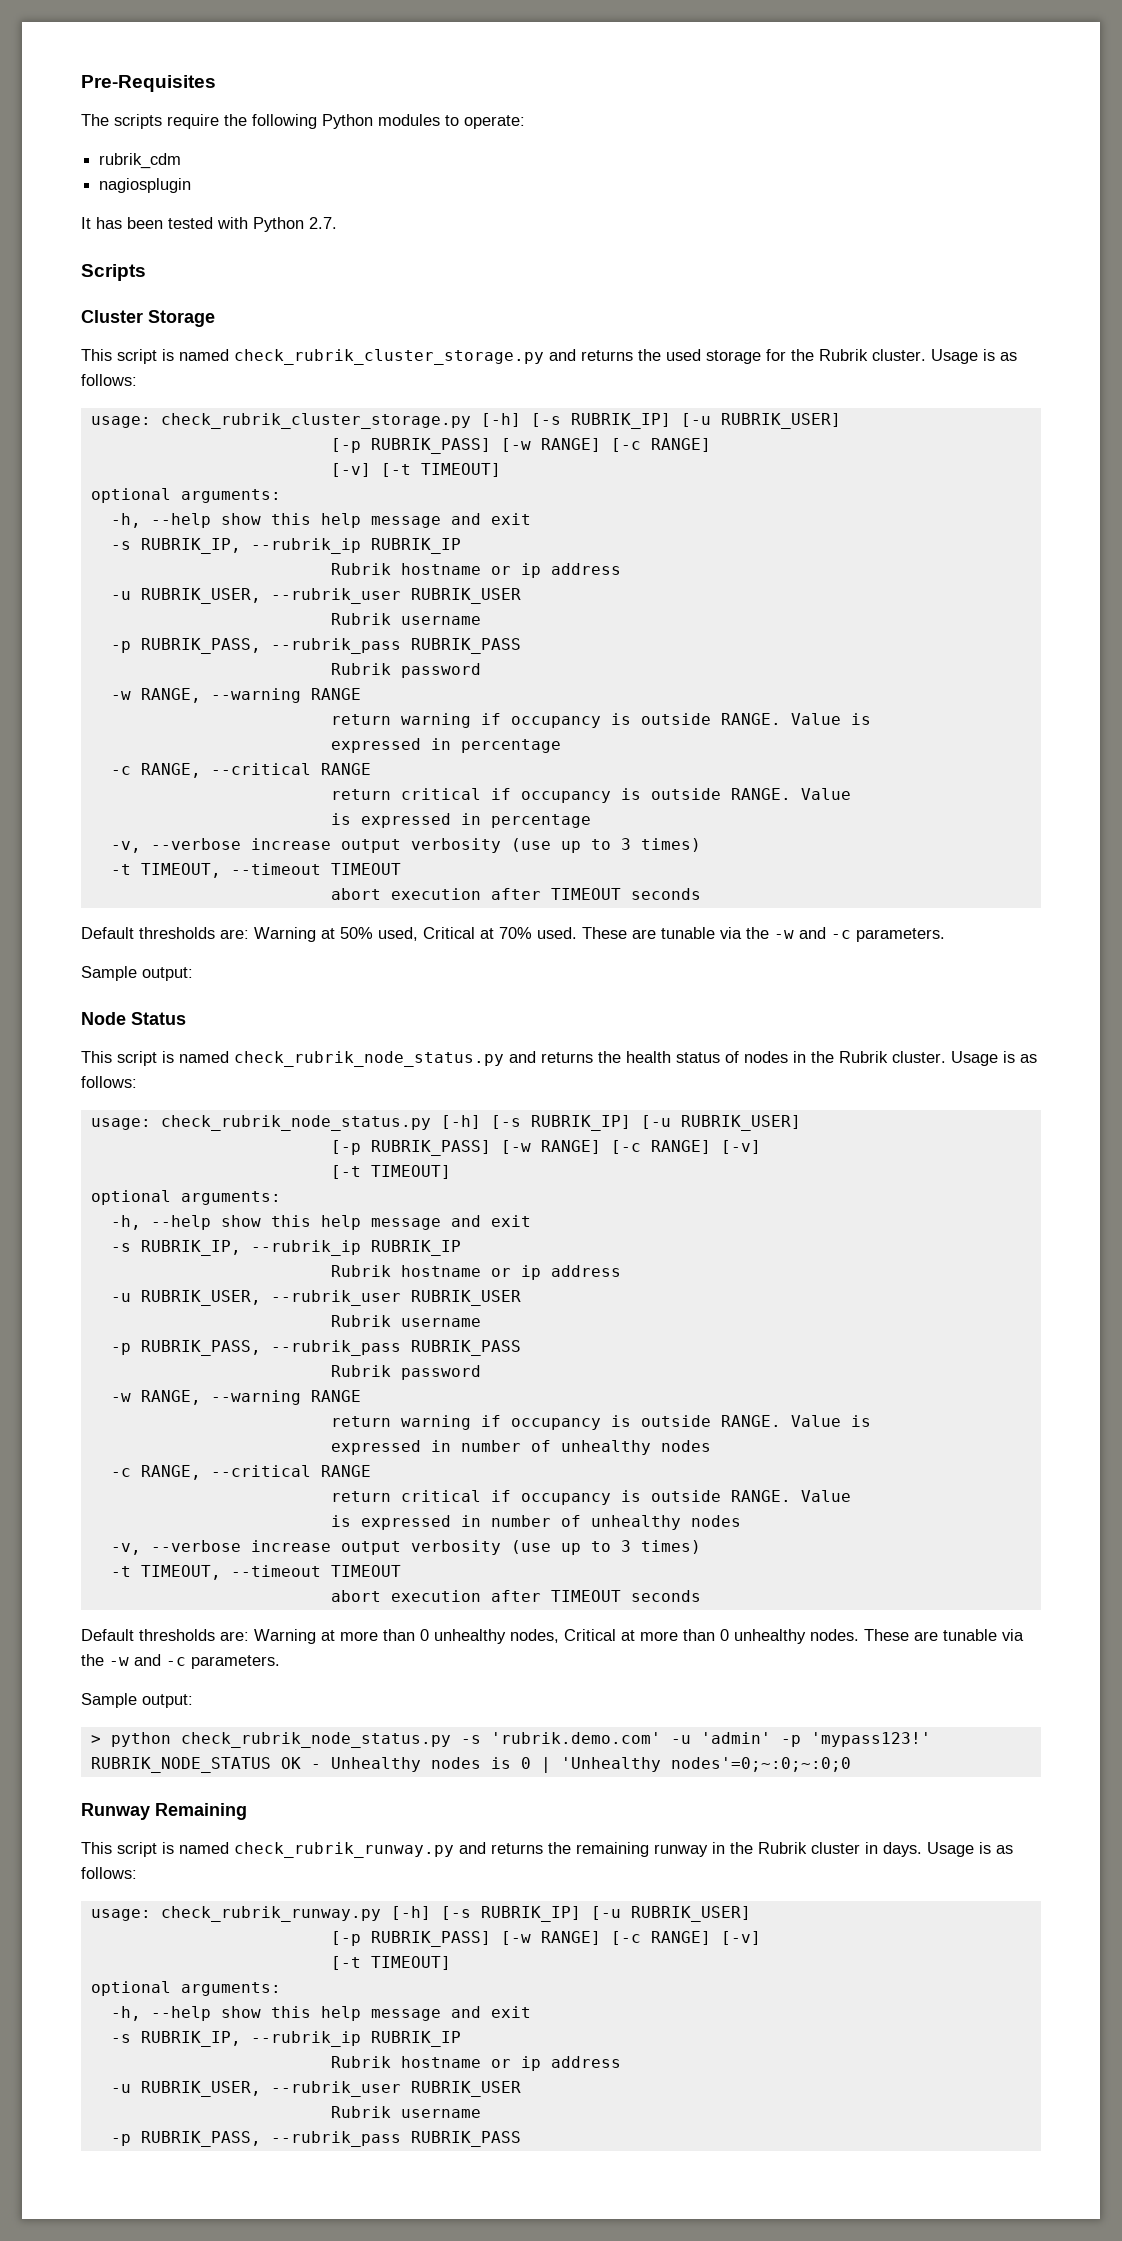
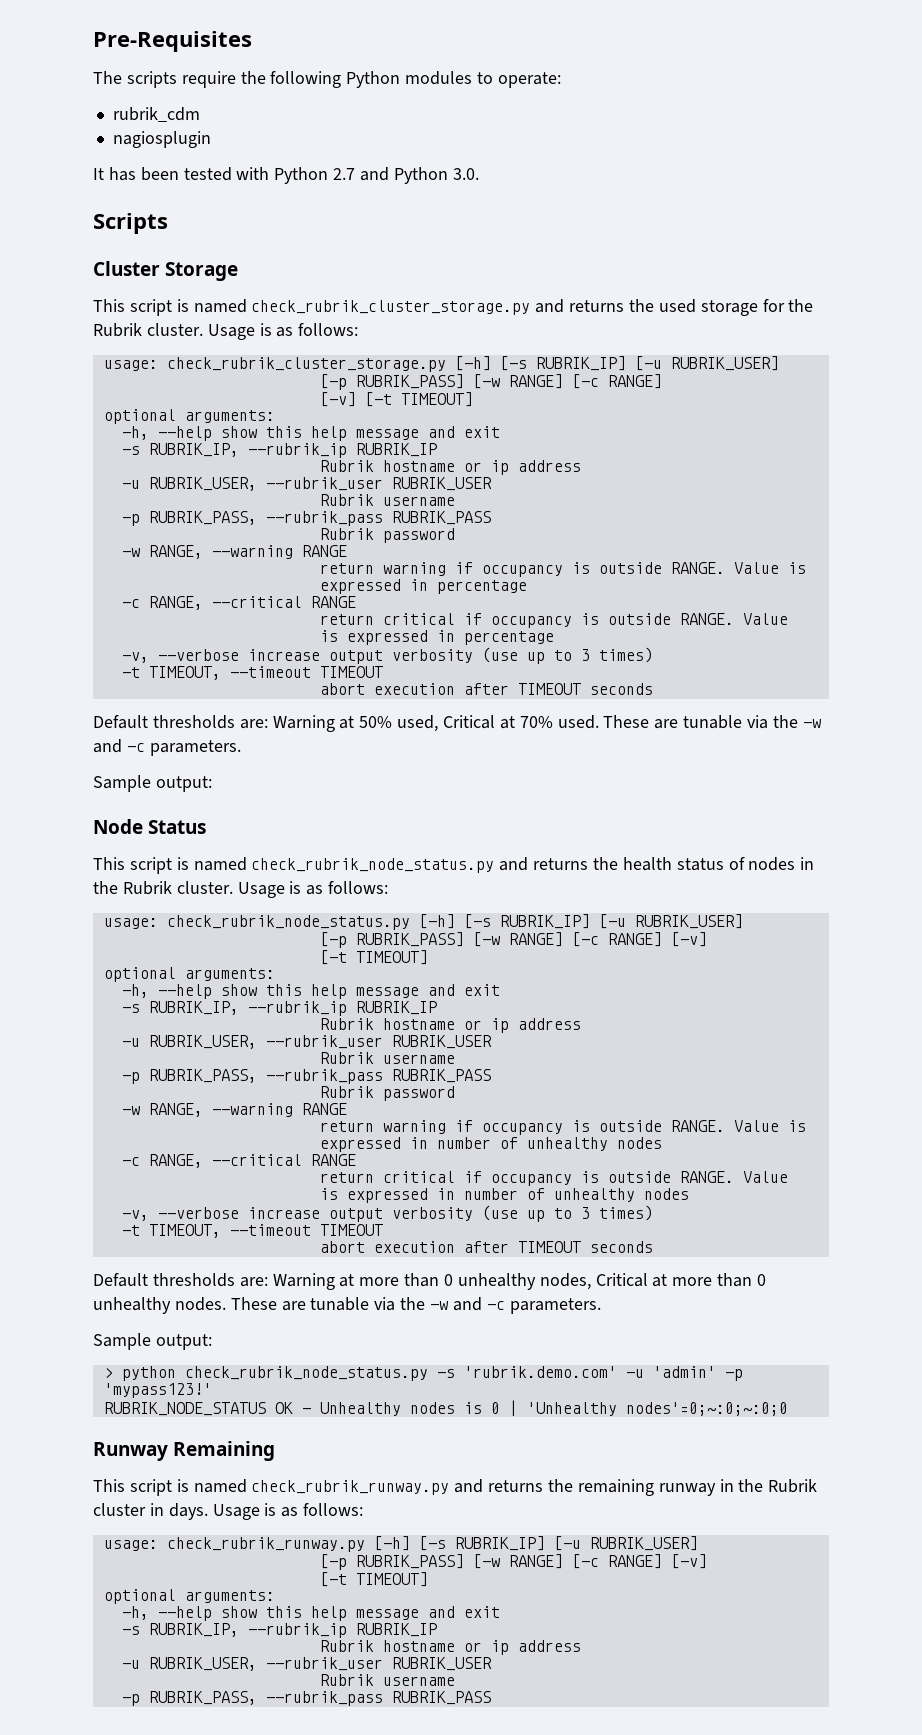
[309,217,337,229] 2.7. -> [333,167,479,184] 2.7 and Python 3.0.

